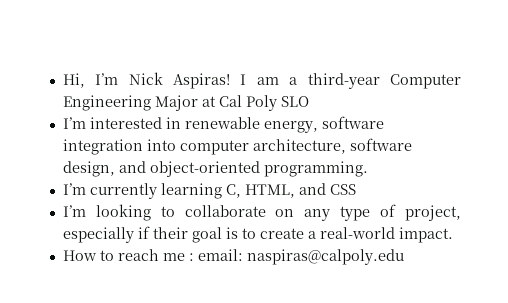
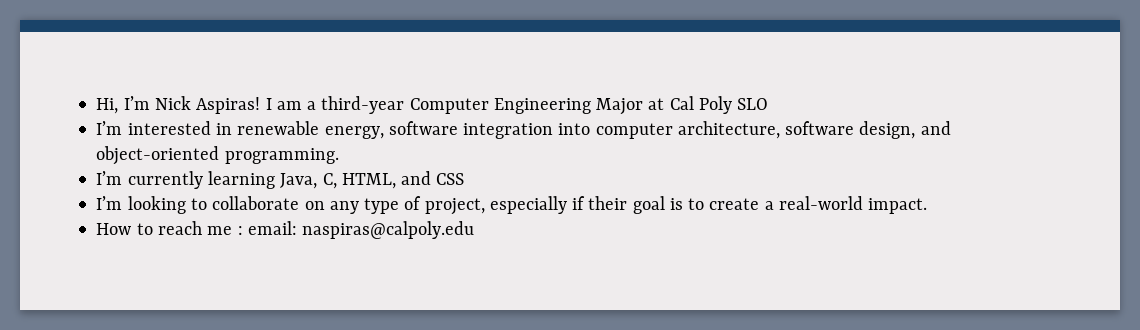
(222, 191) none -> [280,173,318,189] Java,

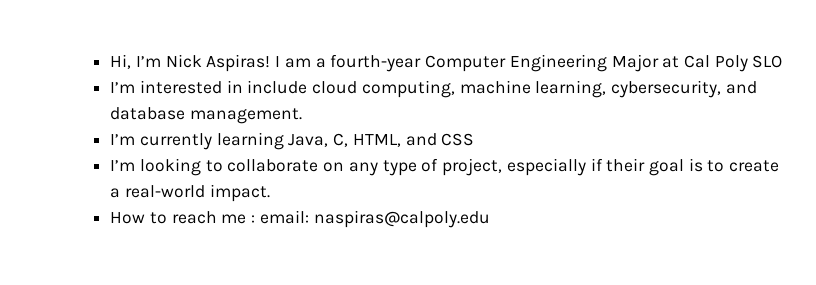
[321,96,405,114] third-year -> [330,54,422,72] fourth-year
[237,121,951,139] [96,146,339,165] renewable energy, software integration into computer architecture, software design, and object-oriented programming. -> [247,80,757,98] [110,107,302,124] include cloud computing, machine learning, cybersecurity, and database management.

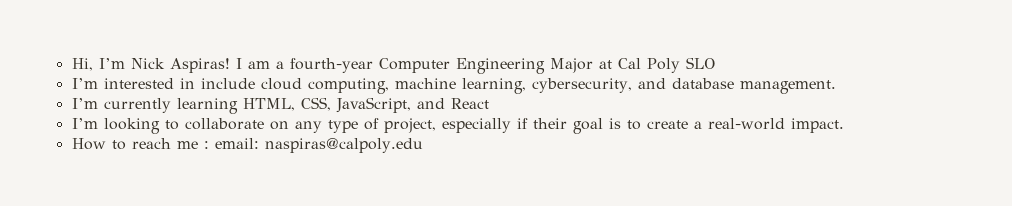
[288,133,475,147] Java, C, HTML, and CSS -> [242,97,489,113] HTML, CSS, JavaScript, and React

